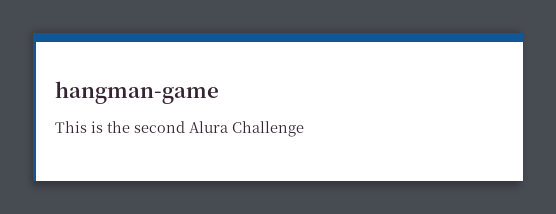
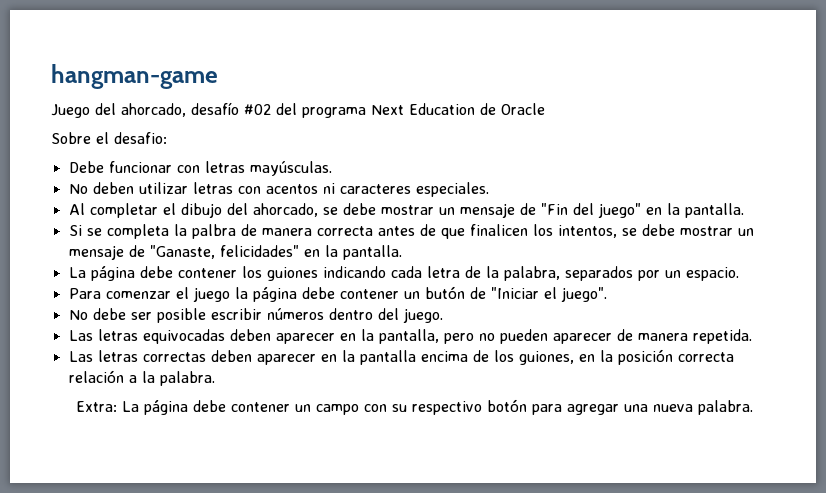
[55,121,304,137] This is the second Alura Challenge -> [51,102,545,118] [51,132,167,144] [68,161,332,176] [68,182,489,197] [68,203,744,218] [68,224,754,239] [68,245,402,260] [68,266,739,281] [68,286,607,302] [68,308,443,323] [68,329,752,344] [68,349,734,365] [68,370,215,386] [75,399,753,415] Juego del ahorcado, desafío #02 del programa Next Education de Oracle // Sobre el desafio: // Debe funcionar con letras mayúsculas. // No deben utilizar letras con acentos ni caracteres especiales. // Al completar el dibujo del ahorcado, se debe mostrar un mensaje de "Fin del juego" en la pantalla. // Si se completa la palbra de manera correcta antes de que finalicen los intentos, se debe mostrar un mensaje de "Ganaste, felicidades" en la pantalla. // La página debe contener los guiones indicando cada letra de la palabra, separados por un espacio. // Para comenzar el juego la página debe contener un butón de "Iniciar el juego". // No debe ser posible escribir números dentro del juego. // Las letras equivocadas deben aparecer en la pantalla, pero no pueden aparecer de manera repetida. // Las letras correctas deben aparecer en la pantalla encima de los guiones, en la posición correcta relación a la palabra. // Extra: La página debe contener un campo con su respectivo botón para agregar una nueva palabra.

